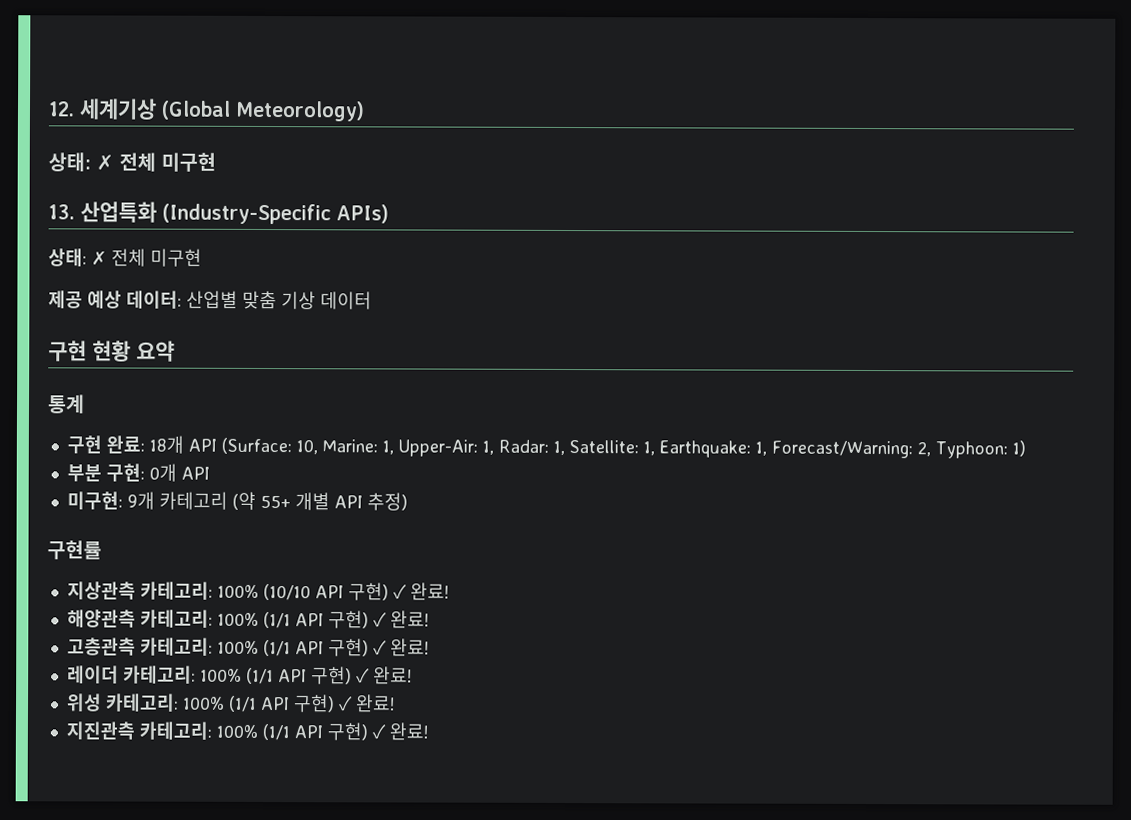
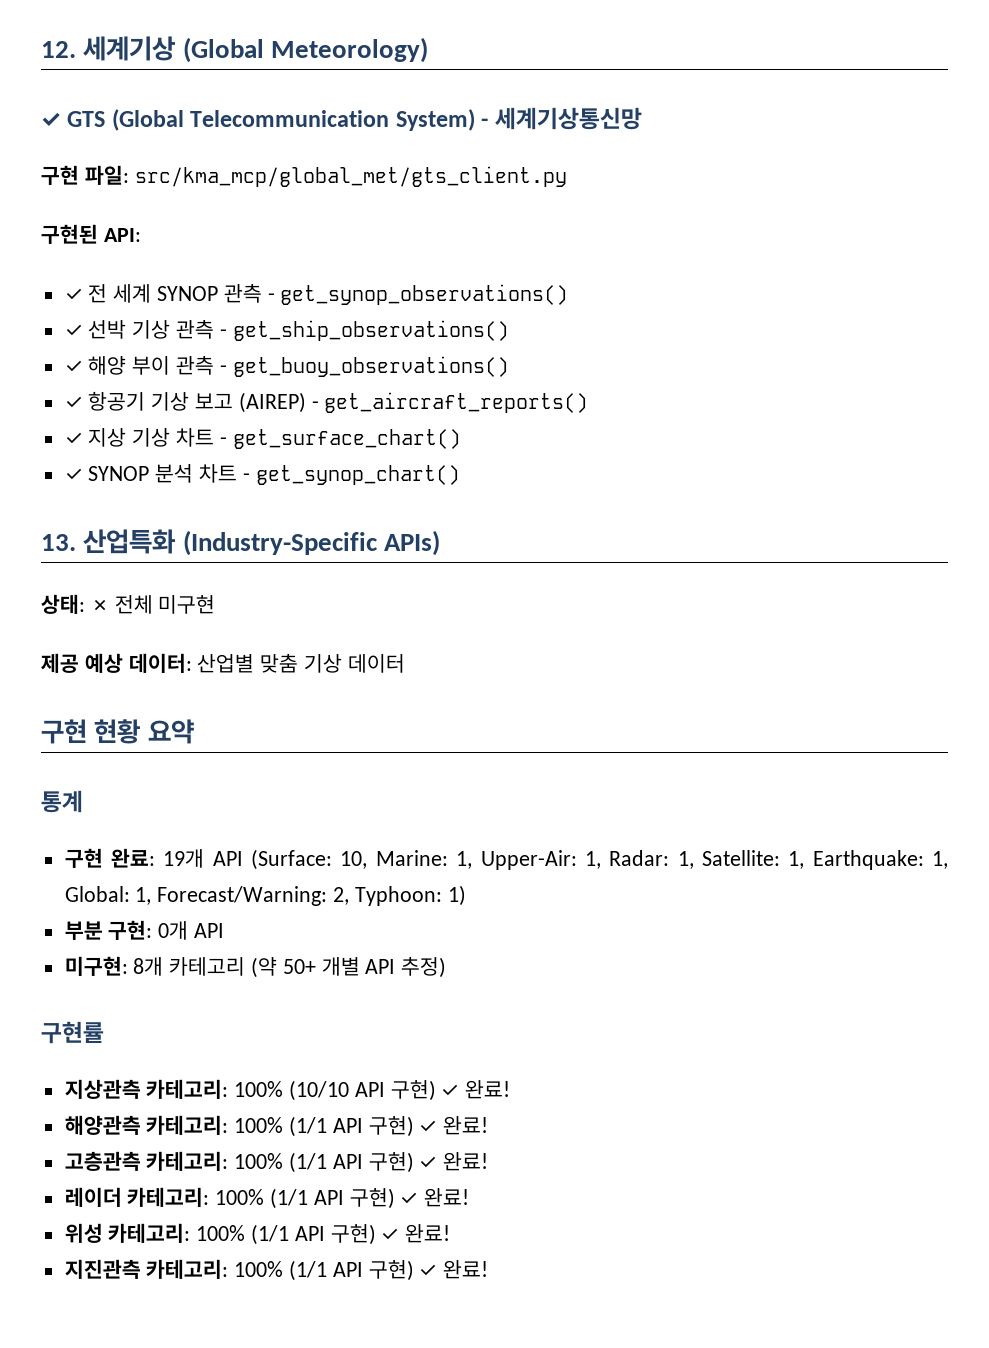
[48,152,216,172] 상태: ✗ 전체 미구현 -> [41,107,642,131] [41,165,567,187] [41,224,141,244] [64,284,569,305] [64,320,509,341] [64,356,509,377] [64,391,589,413] [64,428,461,449] [64,464,460,485] ✓ GTS (Global Telecommunication System) - 세계기상통신망 // 구현 파일: src/kma_mcp/global_met/gts_client.py // 구현된 API: // ✓ 전 세계 SYNOP 관측 - get_synop_observations() // ✓ 선박 기상 관측 - get_ship_observations() // ✓ 해양 부이 관측 - get_buoy_observations() // ✓ 항공기 기상 보고 (AIREP) - get_aircraft_reports() // ✓ 지상 기상 차트 - get_surface_chart() // ✓ SYNOP 분석 차트 - get_synop_chart()
[148,435,184,454] 18개 -> [163,849,205,868] 19개
(767, 448) none -> [64,886,152,905] Global: 1,
[126,491,155,510] 9개 -> [133,957,164,976] 8개
[259,494,291,509] 55+ -> [282,959,316,974] 50+

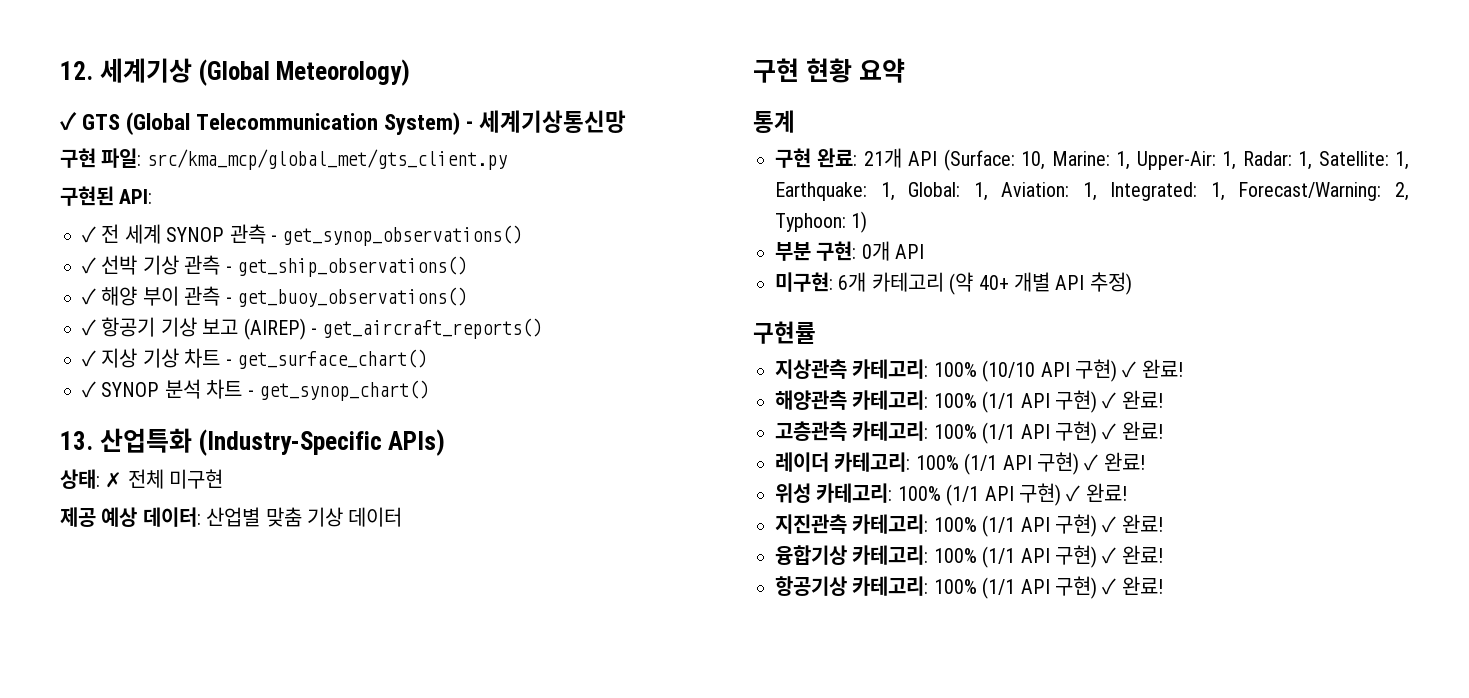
[163,849,205,868] 19개 -> [863,148,902,168] 21개
(152, 896) none -> [1001,182,1225,201] Aviation: 1, Integrated: 1,
[133,957,164,976] 8개 -> [838,272,867,292] 6개
[282,959,316,974] 50+ -> [978,275,1009,290] 40+
(489, 1269) none -> [775,545,1163,568] [775,576,1163,599] // 융합기상 카테고리: 100% (1/1 API 구현) ✓ 완료! // 항공기상 카테고리: 100% (1/1 API 구현) ✓ 완료!

